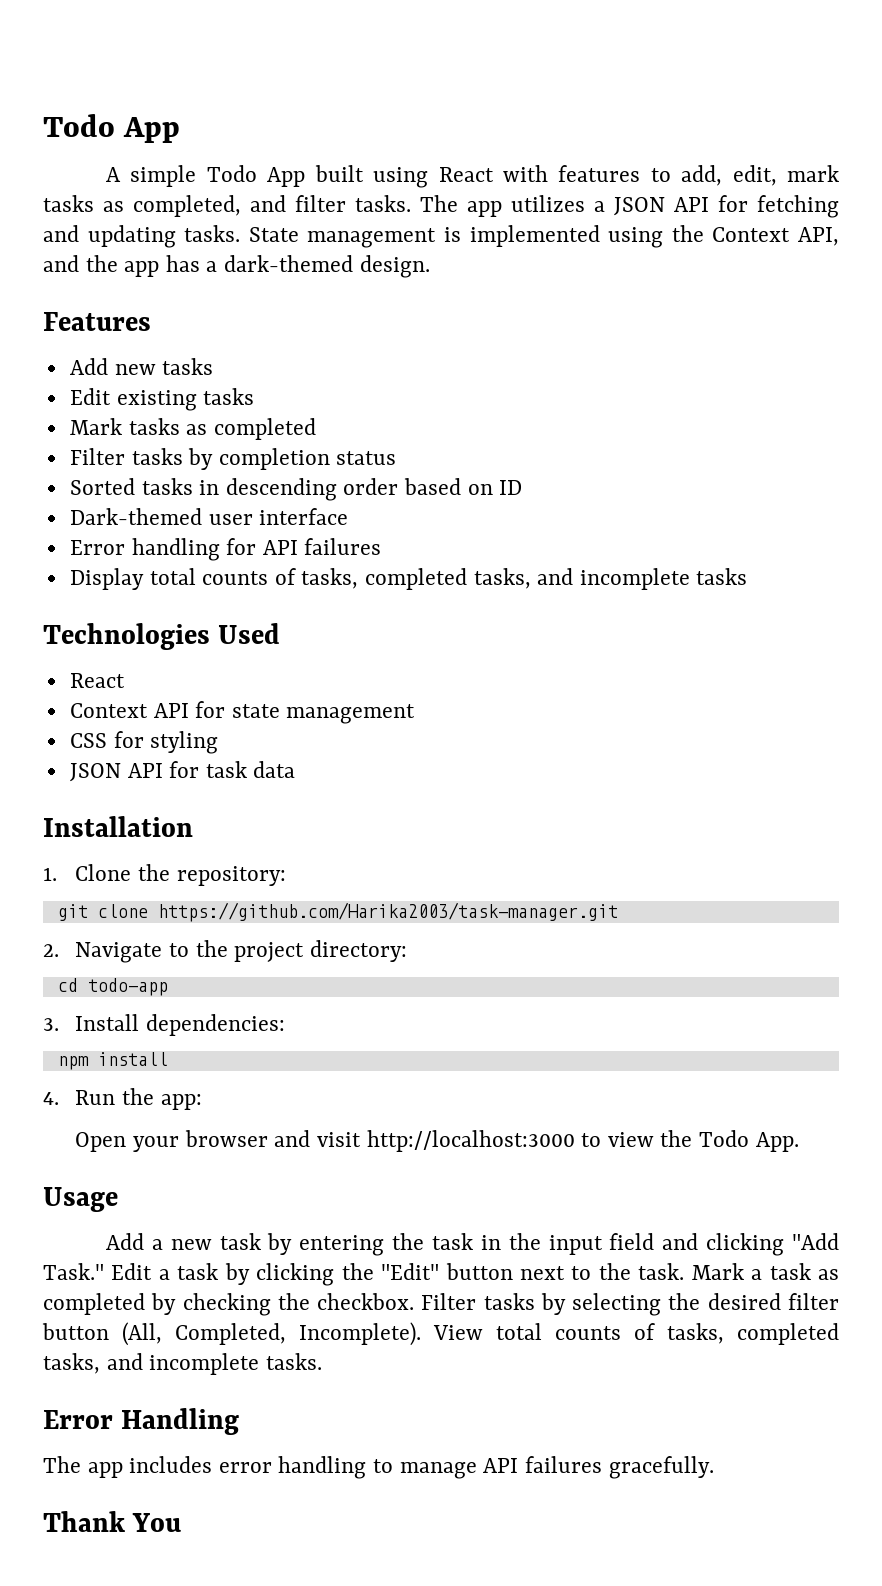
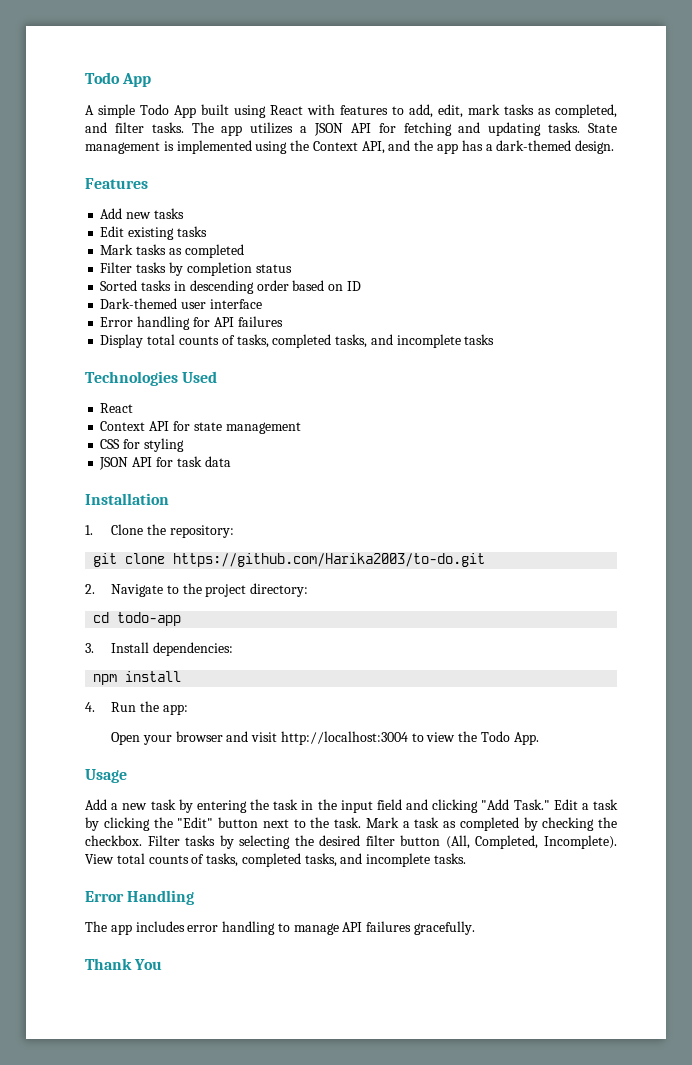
[157,902,618,922] https://github.com/Harika2003/task-manager.git -> [173,553,486,567] https://github.com/Harika2003/to-do.git
[366,1130,575,1152] http://localhost:3000 -> [280,731,408,745] http://localhost:3004

